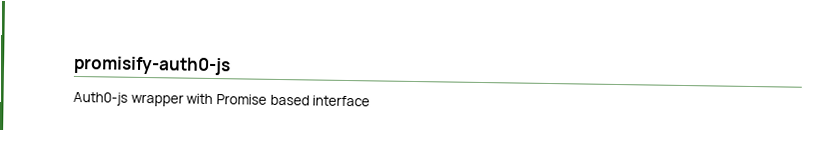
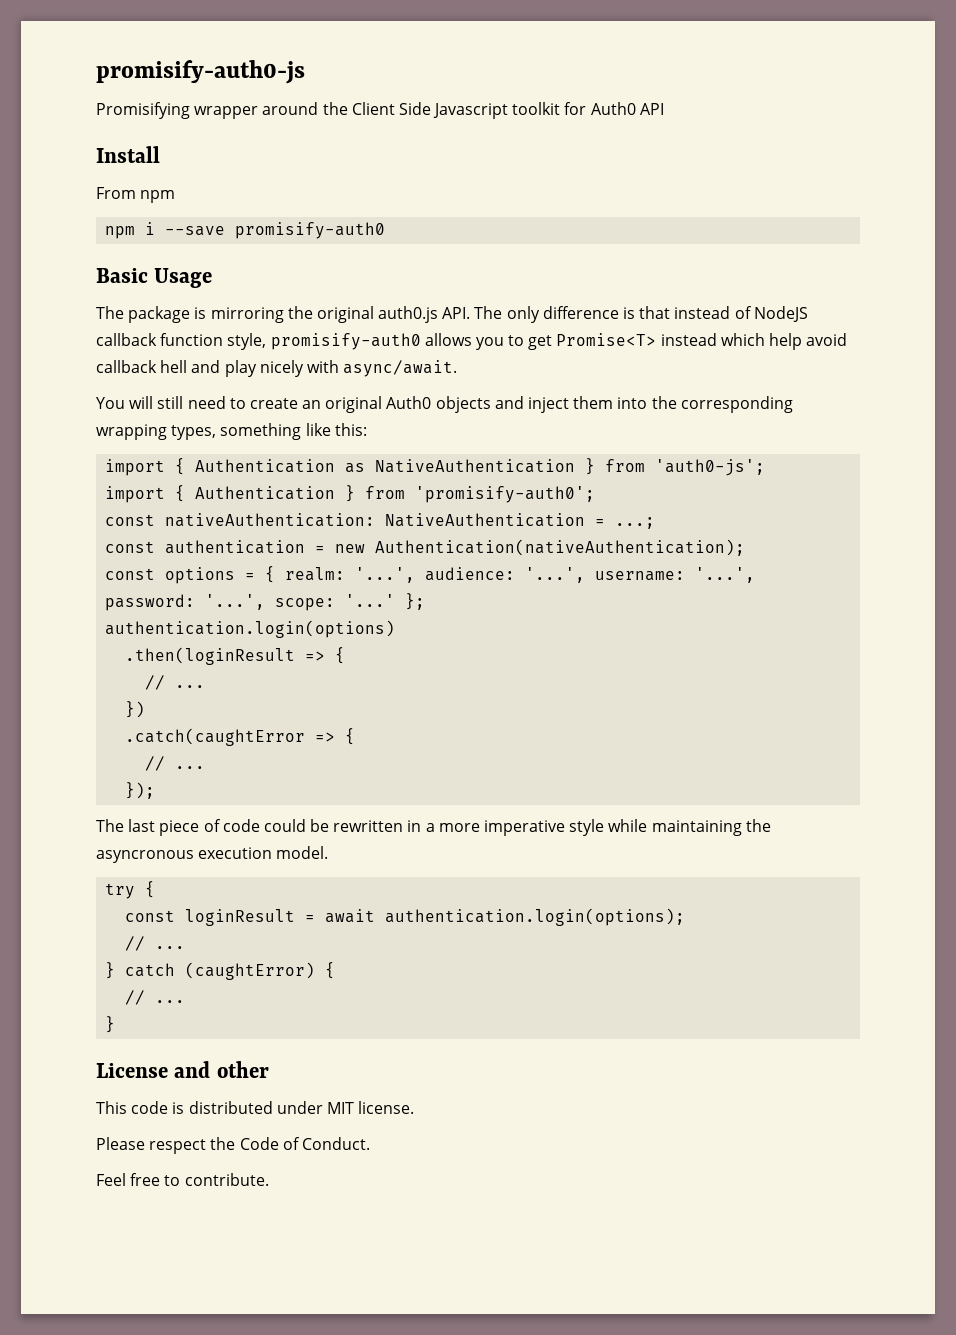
[73,91,371,107] Auth0-js wrapper with Promise based interface -> [96,102,664,119] [96,146,160,163] [96,187,176,203] [105,222,386,239] [96,268,213,288] [96,306,808,323] [96,333,848,350] [96,360,458,377] [96,396,793,413] [96,423,367,440] [105,458,766,476] [105,485,596,503] [105,513,656,529] [105,539,746,556] [105,566,756,584] [105,593,426,611] [105,620,396,638] [125,647,346,665] [145,675,206,690] [125,701,146,718] [125,728,356,746] [145,756,206,771] [125,782,156,799] [96,819,771,836] [96,846,329,863] [105,881,156,899] [125,908,686,926] [125,936,186,951] [105,962,336,980] [125,990,186,1005] [105,1016,116,1033] [96,1061,269,1078] [96,1101,415,1114] [96,1137,370,1154] [96,1173,269,1186] Promisifying wrapper around the Client Side Javascript toolkit for Auth0 API // Install // From npm // npm i --save promisify-auth0 // Basic Usage // The package is mirroring the original auth0.js API. The only difference is that instead of NodeJS callback function style, promisify-auth0 allows you to get Promise<T> instead which help avoid callback hell and play nicely with async/await. // You will still need to create an original Auth0 objects and inject them into the corresponding wrapping types, something like this: // import { Authentication as NativeAuthentication } from 'auth0-js'; // import { Authentication } from 'promisify-auth0'; // const nativeAuthentication: NativeAuthentication = ...; // const authentication = new Authentication(nativeAuthentication); // const options = { realm: '...', audience: '...', username: '...', password: '...', scope: '...' }; // authentication.login(options) // .then(loginResult => { // // ... // }) // .catch(caughtError => { // // ... // }); // The last piece of code could be rewritten in a more imperative style while maintaining the asyncronous execution model. // try { // const loginResult = await authentication.login(options); // // ... // } catch (caughtError) { // // ... // } // License and other // This code is distributed under MIT license. // Please respect the Code of Conduct. // Feel free to contribute.

